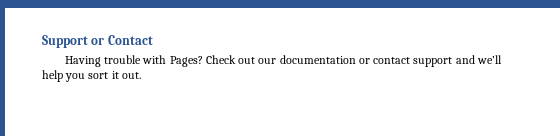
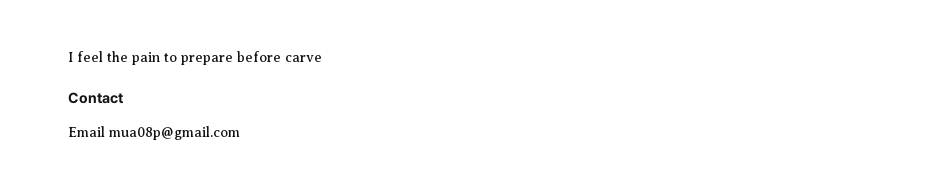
[42,35,153,48] [64,55,502,67] [42,70,141,82] Support or Contact // Having trouble with Pages? Check out our documentation or contact support and we’ll help you sort it out. -> [68,51,322,65] [68,92,123,104] [68,126,240,140] I feel the pain to prepare before carve // Contact // Email mua08p@gmail.com

